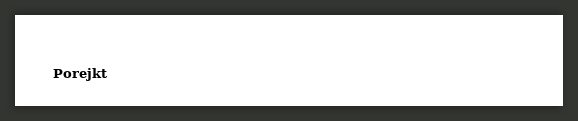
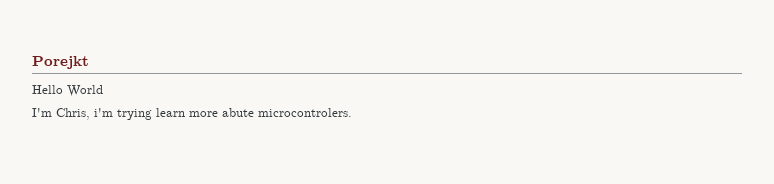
(107, 74) none -> [32,85,103,97] [32,108,352,120] // Hello World // I'm Chris, i'm trying learn more abute microcontrolers.

